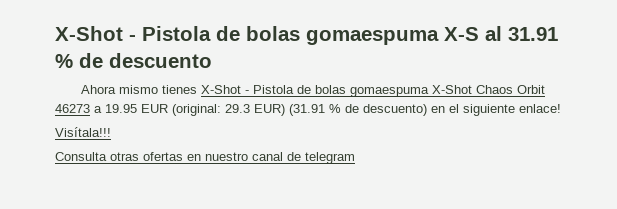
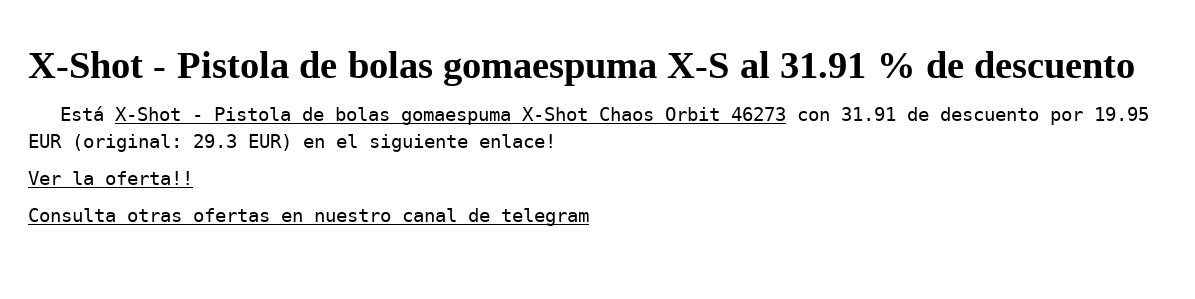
[81,85,198,94] Ahora mismo tienes -> [59,106,104,121] Está
[94,106,102,113] a -> [796,107,1083,125] con 31.91 de descuento por
[289,104,427,116] (31.91 % de descuento) -> (292, 142) none
[55,127,111,137] Visítala!!! -> [28,171,193,185] Ver la oferta!!

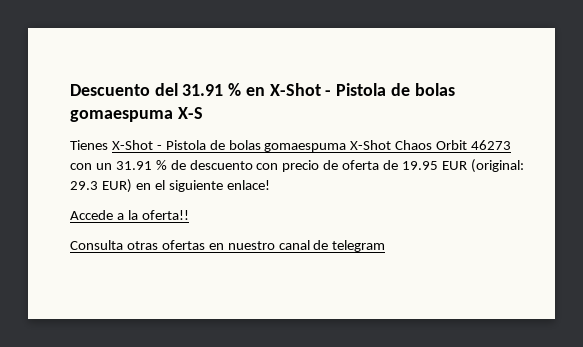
(28, 64) none -> [70,83,265,96] Descuento del 31.91 % en
[739,51,1136,78] [59,106,104,121] al 31.91 % de descuento // Está -> [70,140,108,150] // Tienes
[840,107,1083,125] 31.91 de descuento por -> [95,160,399,172] un 31.91 % de descuento con precio de oferta de
[28,171,61,185] Ver -> [70,210,124,220] Accede a

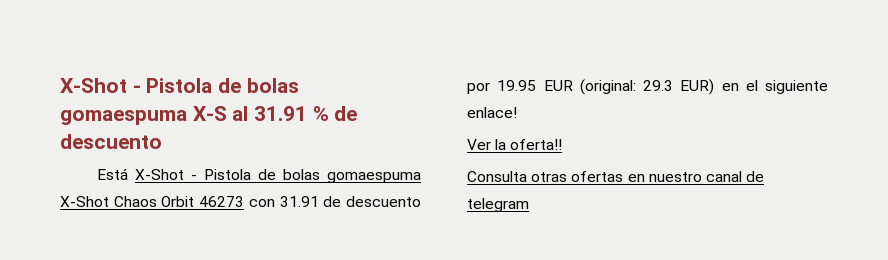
[70,83,265,96] Descuento del 31.91 % en -> (60, 85) none
[70,140,108,150] // Tienes -> [232,106,358,121] [60,134,162,149] [97,168,129,180] al 31.91 % de descuento // Está
[95,160,399,172] un 31.91 % de descuento con precio de oferta de -> [279,196,422,207] [467,82,490,94] 31.91 de descuento por
[70,210,124,220] Accede a -> [467,139,491,150] Ver

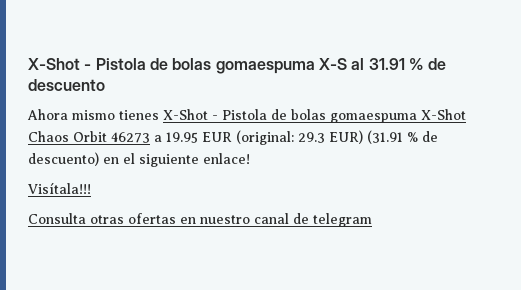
[97,168,129,180] Está -> [27,109,159,120] Ahora mismo tienes
[248,196,422,207] [467,82,490,94] con 31.91 de descuento por -> [154,135,162,142] a
(715, 87) none -> [367,130,438,144] [28,152,99,166] (31.91 % de descuento)
[467,139,563,150] Ver la oferta!! -> [28,182,91,194] Visítala!!!

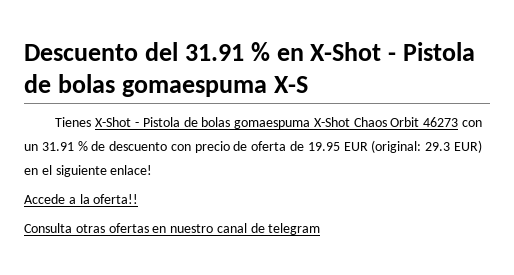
(28, 64) none -> [24,42,304,61] Descuento del 31.91 % en
[351,58,447,70] [28,79,105,91] [27,109,159,120] al 31.91 % de descuento // Ahora mismo tienes -> [55,117,92,127] // Tienes
[154,135,162,142] a -> [461,120,482,127] [24,141,305,153] con un 31.91 % de descuento con precio de oferta de
[367,130,438,144] [28,152,99,166] (31.91 % de descuento) -> (482, 146) none
[28,182,91,194] Visítala!!! -> [24,194,139,204] Accede a la oferta!!

